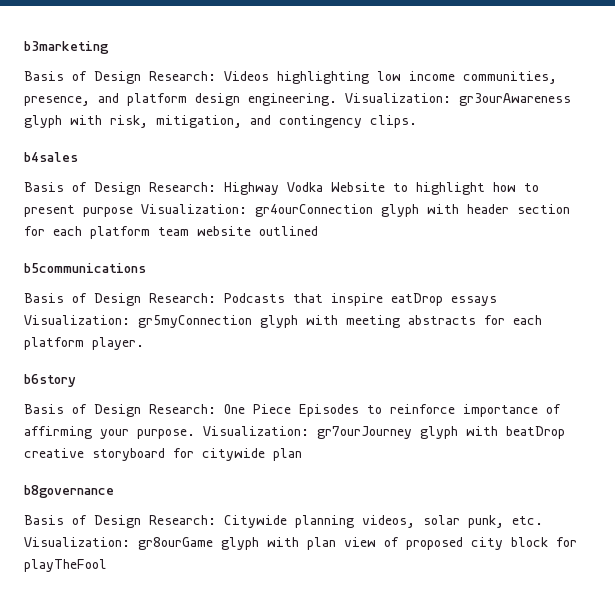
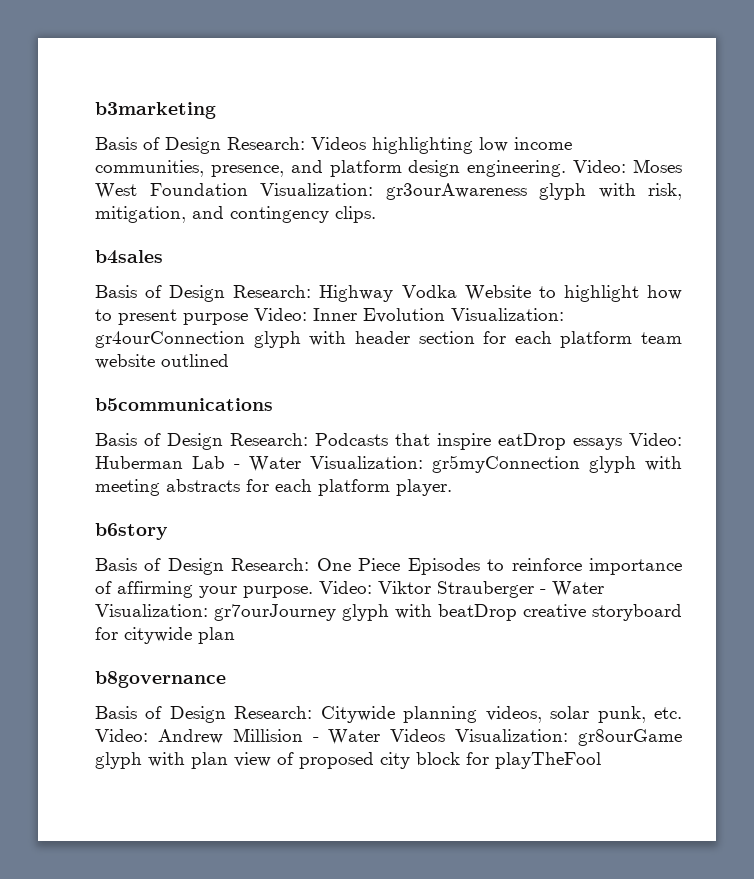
(337, 99) none -> [573,159,682,173] [95,183,248,199] Video: Moses West Foundation
(133, 212) none -> [254,308,445,323] Video: Inner Evolution
(497, 301) none -> [629,433,682,446] [95,456,301,472] Video: Huberman Lab - Water
(195, 434) none -> [319,581,604,598] Video: Viktor Strauberger - Water
(543, 520) none -> [95,728,446,745] Video: Andrew Millision - Water Videos

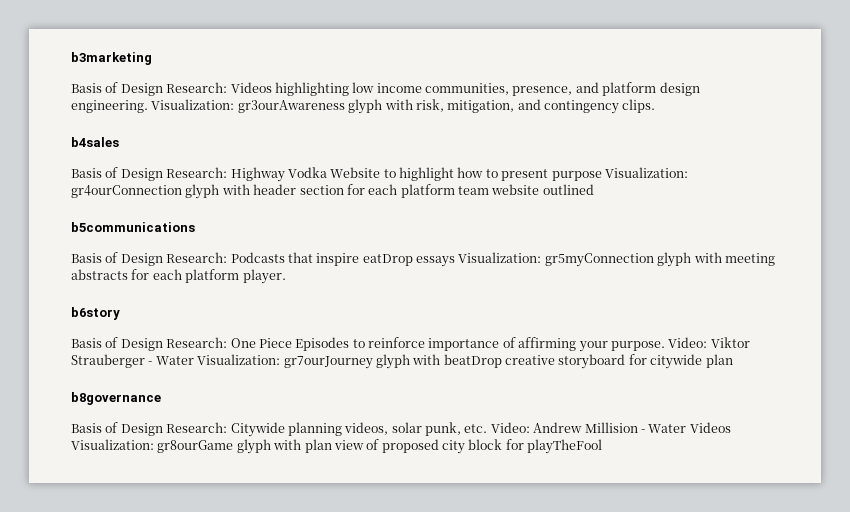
[573,159,682,173] [95,183,248,199] Video: Moses West Foundation -> (148, 106) none
[254,308,445,323] Video: Inner Evolution -> (602, 176) none
[629,433,682,446] [95,456,301,472] Video: Huberman Lab - Water -> (455, 261) none

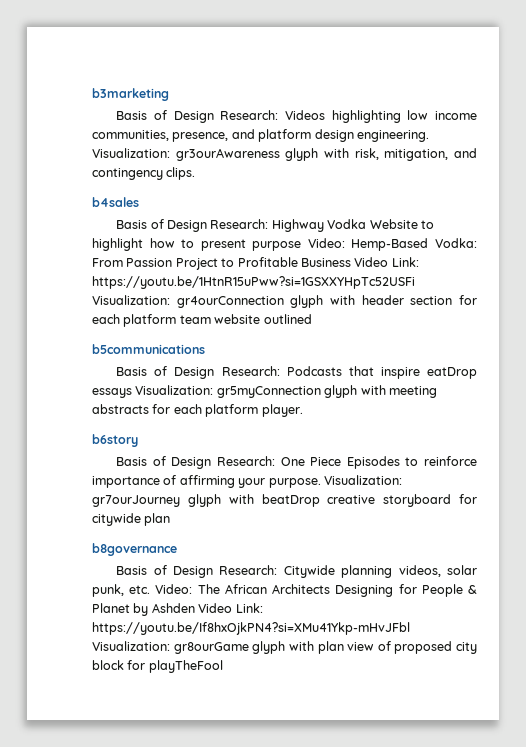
(602, 176) none -> [307,238,477,251] [92,257,419,270] [92,276,415,289] Video: Hemp-Based Vodka: From Passion Project to Profitable Business Video Link: https://youtu.be/1HtnR15uPww?si=1GSXXYHpTc52USFi
[668,337,750,348] [71,354,194,368] Video: Viktor Strauberger - Water -> (321, 483) none
[533,422,731,433] Andrew Millision - Water Videos -> [197,584,478,597] [92,603,263,616] [92,622,410,635] The African Architects Designing for People & Planet by Ashden Video Link: https://youtu.be/If8hxOjkPN4?si=XMu41Ykp-mHvJFbl

